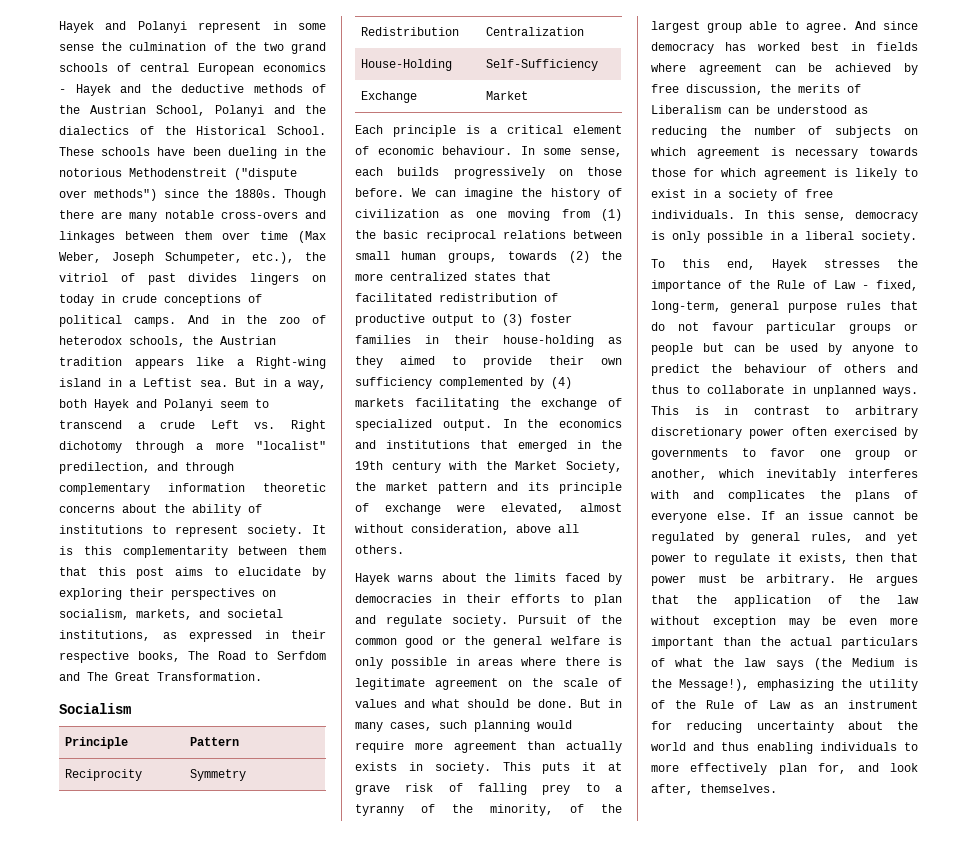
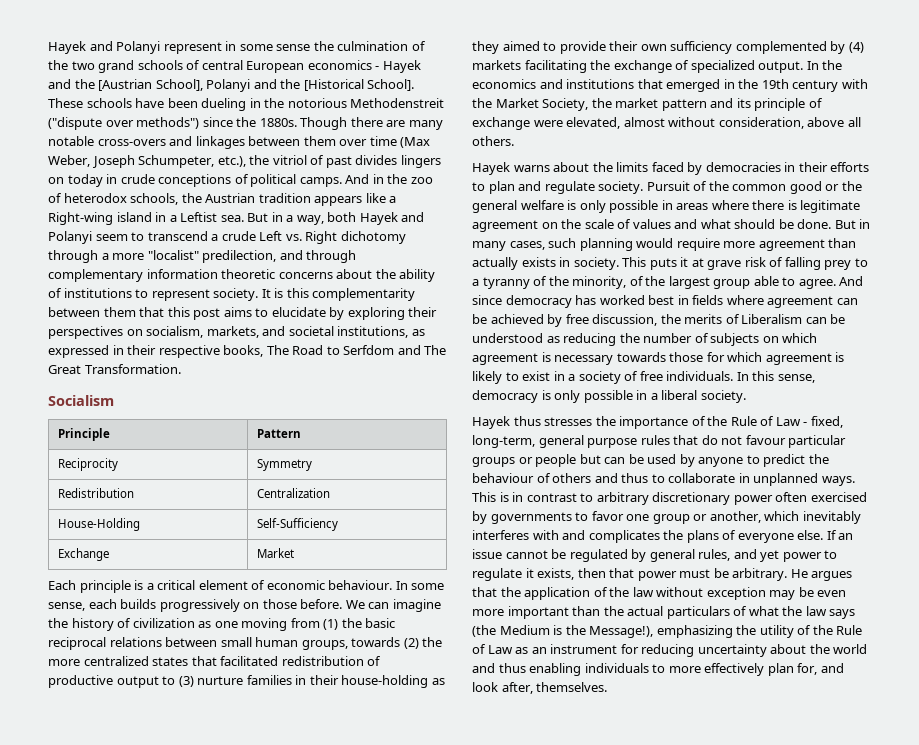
[181,84,326,93] [59,105,326,117] [59,126,326,135] deductive methods of the Austrian School, Polanyi and the dialectics of the Historical School. -> [98,79,415,92] [Austrian School], Polanyi and the [Historical School].
[530,314,572,323] foster -> [197,676,244,685] nurture
[651,259,807,271] To this end, Hayek -> [472,416,541,429] Hayek thus

